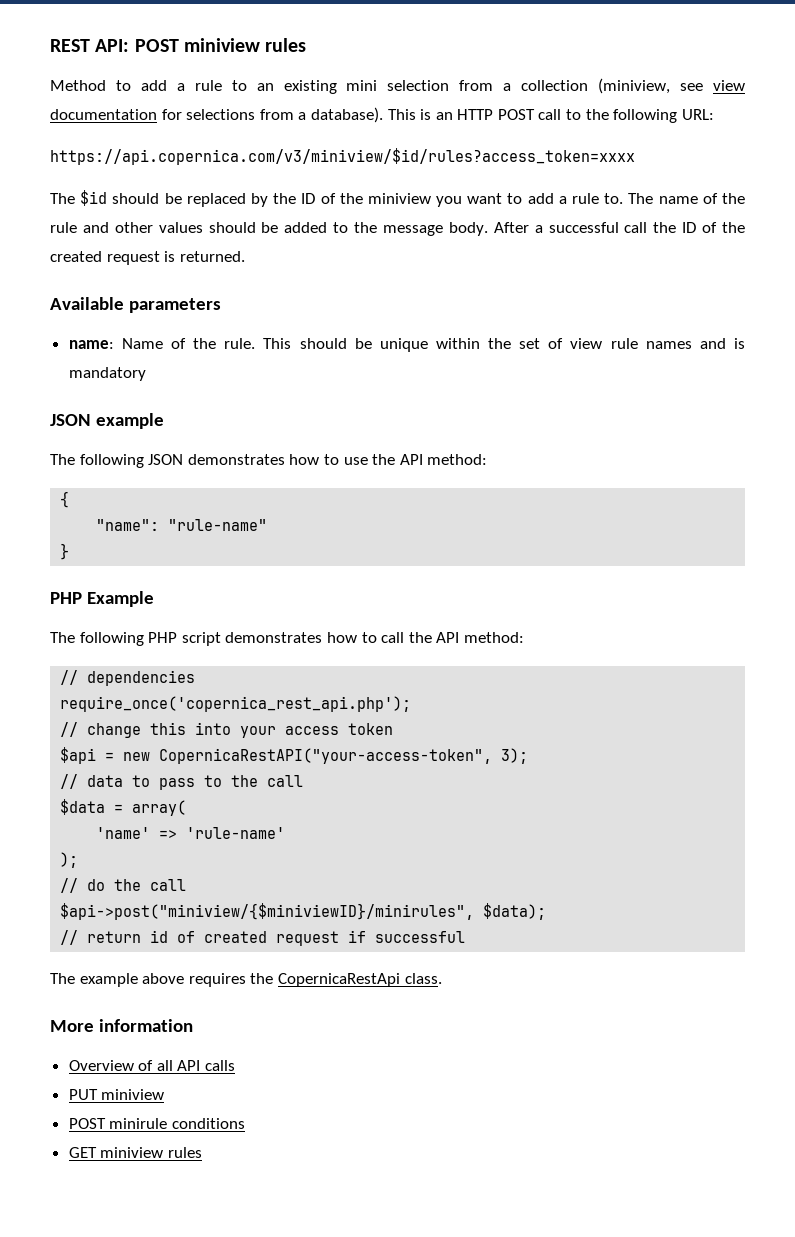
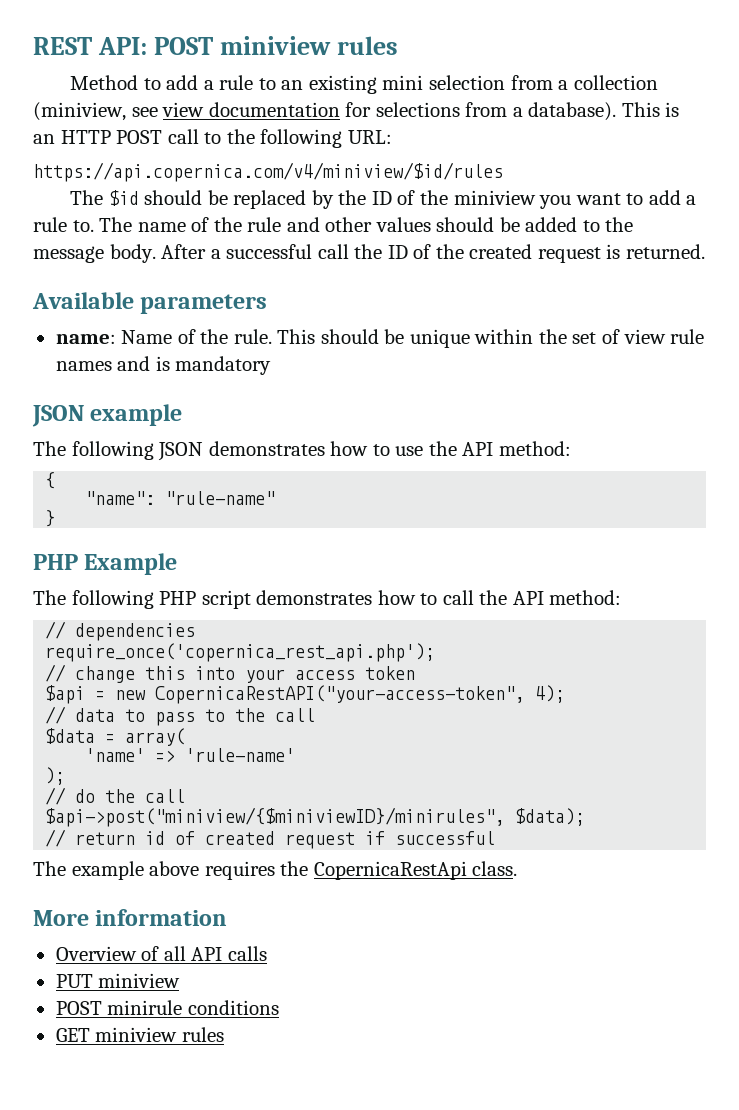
[50,148,635,165] https://api.copernica.com/v3/miniview/$id/rules?access_token=xxxx -> [33,162,503,182] https://api.copernica.com/v4/miniview/$id/rules
[501,748,529,764] 3); -> [535,685,566,703] 4);

